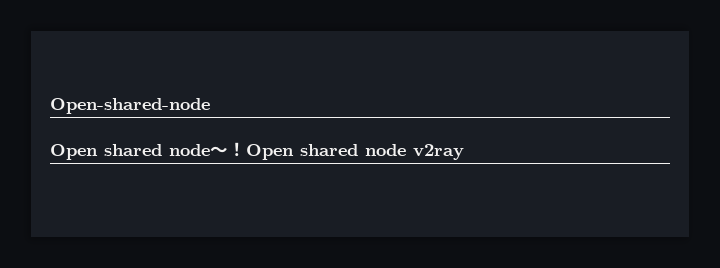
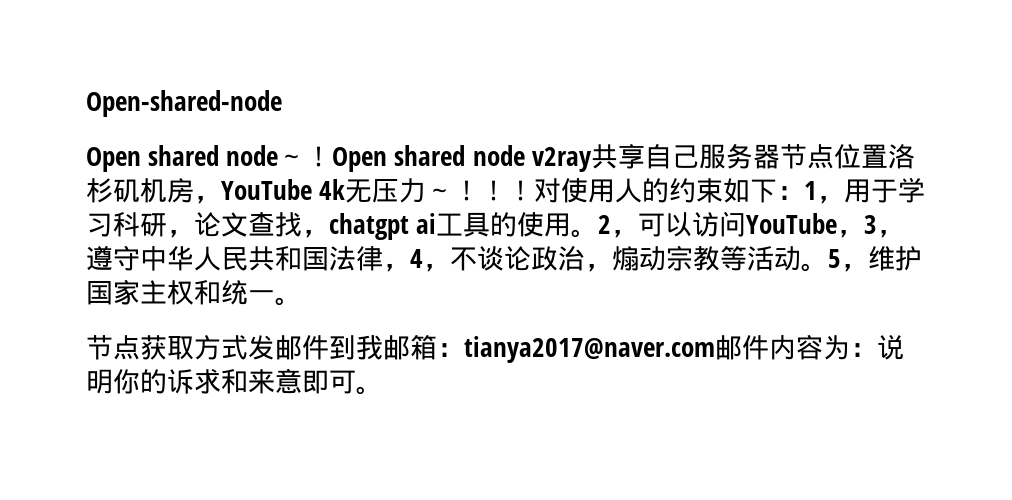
(464, 152) none -> [590,143,915,169] [86,177,926,204] [86,211,905,240] [86,245,922,272] [86,279,302,306] [86,334,904,363] [86,368,383,395] 共享自己服务器节点位置洛杉矶机房，YouTube 4k无压力～！！！对使用人的约束如下：1，用于学习科研，论文查找，chatgpt ai工具的使用。2，可以访问YouTube，3，遵守中华人民共和国法律，4，不谈论政治，煽动宗教等活动。5，维护国家主权和统一。 // 节点获取方式发邮件到我邮箱：tianya2017@naver.com邮件内容为：说明你的诉求和来意即可。

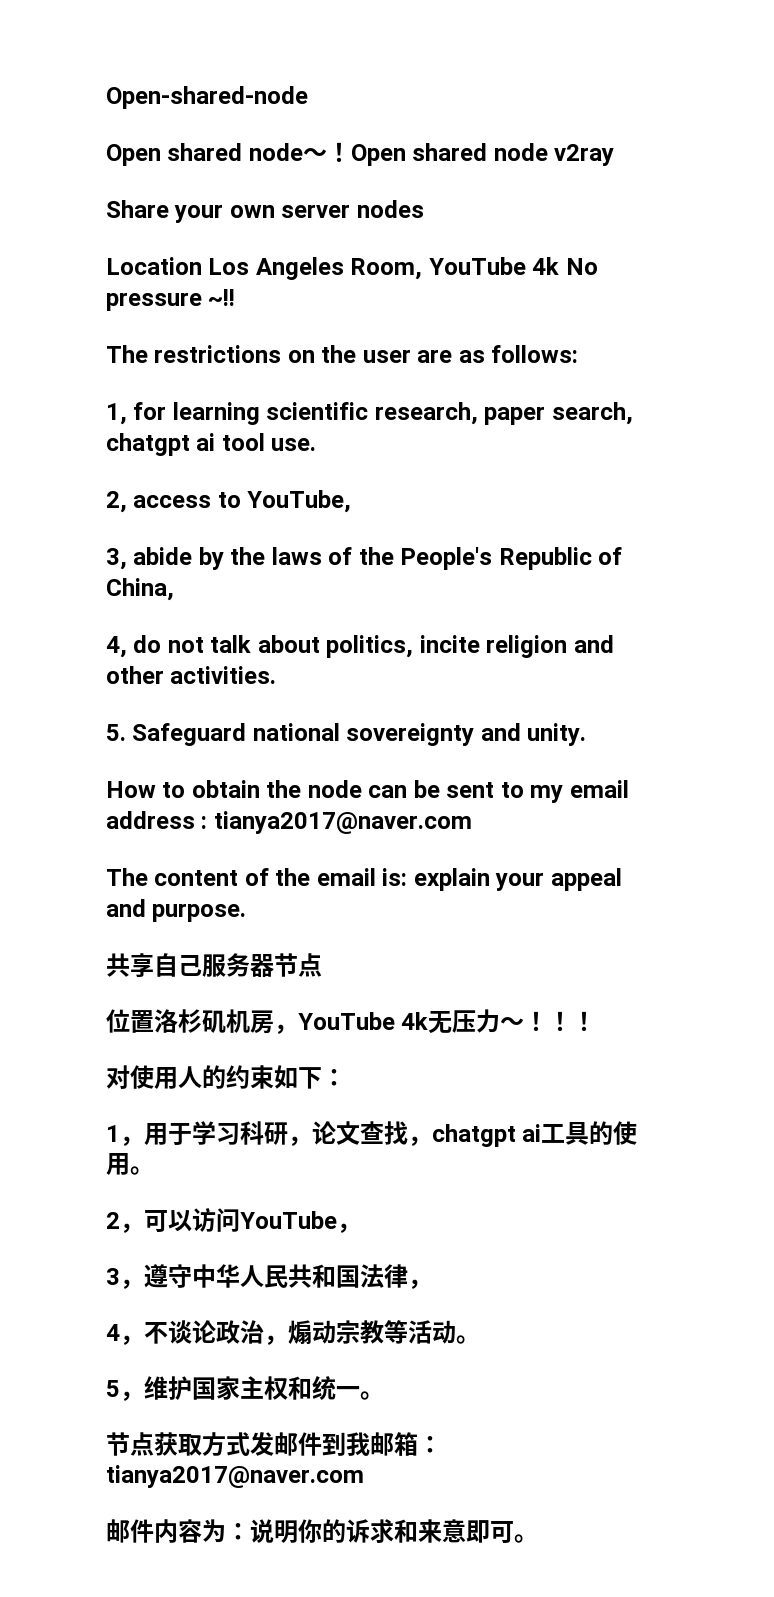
(592, 159) none -> [106,200,424,223] [106,257,598,280] [106,289,236,311] [106,345,579,363] [106,402,633,425] [106,433,317,456] [106,490,352,513] [106,547,623,570] [106,578,174,601] [106,635,614,658] [106,666,277,684] [106,723,587,746] [106,780,629,803] [106,811,472,834] [106,868,622,891] [106,899,247,922] // Share your own server nodes // Location Los Angeles Room, YouTube 4k No pressure ~!! // The restrictions on the user are as follows: // 1, for learning scientific research, paper search, chatgpt ai tool use. // 2, access to YouTube, // 3, abide by the laws of the People's Republic of China, // 4, do not talk about politics, incite religion and other activities. // 5. Safeguard national sovereignty and unity. // How to obtain the node can be sent to my email address : tianya2017@naver.com // The content of the email is: explain your appeal and purpose. //
(834, 156) none -> (322, 965) //
(535, 190) none -> (597, 1021) //
(805, 193) none -> (346, 1077) //
(599, 233) none -> (154, 1170) //
(865, 233) none -> (361, 1228) //
(410, 267) none -> (432, 1284) //
(828, 267) none -> (480, 1339) //
(715, 349) none -> (364, 1476) //

